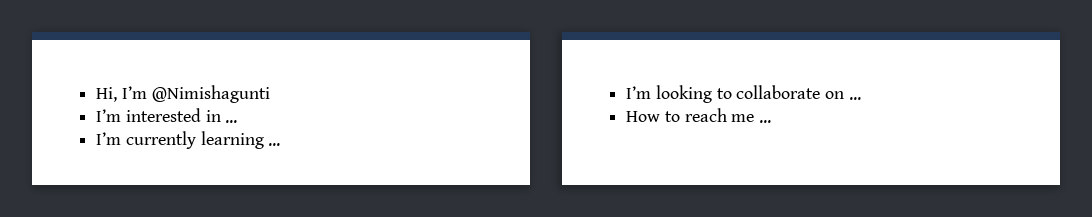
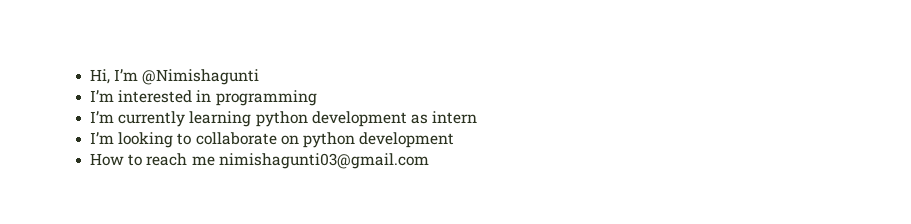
[225,120,238,123] ... -> [215,90,317,106] programming
[268,143,281,146] ... -> [255,111,478,127] python development as intern
[848,97,861,100] ... -> [302,132,455,148] python development
[759,120,772,123] ... -> [218,153,429,169] nimishagunti03@gmail.com

